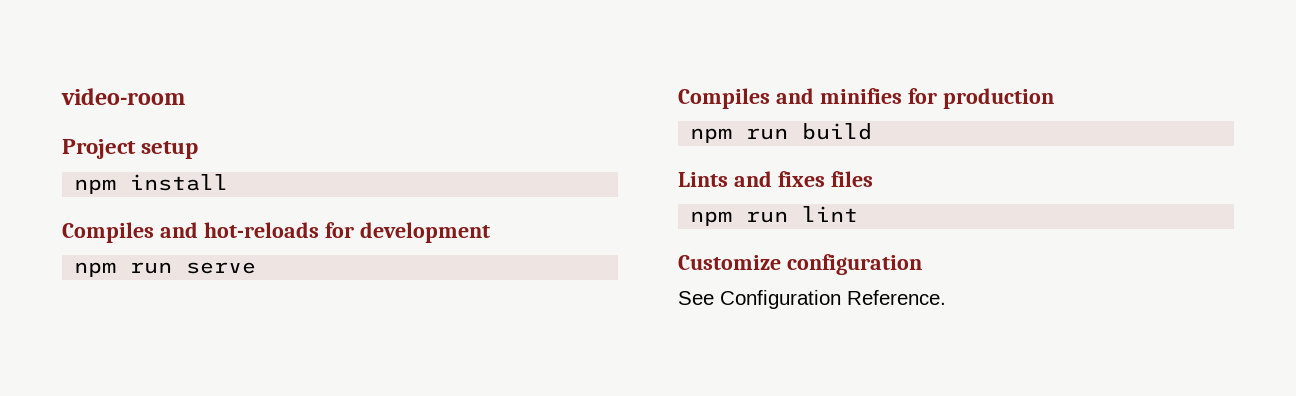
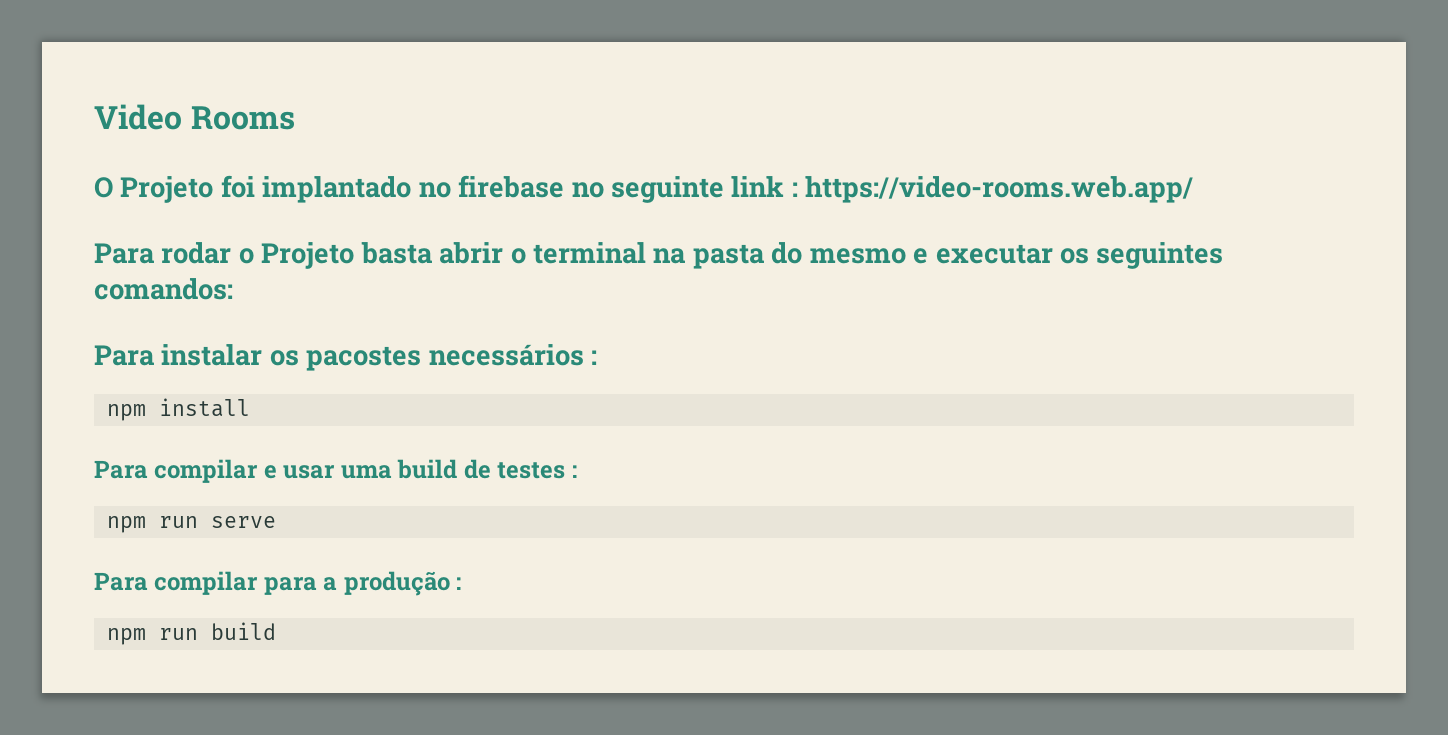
[61,88,185,105] [62,139,199,159] [74,174,229,194] [62,222,490,243] [74,262,257,277] [678,88,1054,109] [690,123,873,143] [678,171,873,187] [690,206,859,226] [678,254,922,275] [678,290,946,309] video-room // Project setup // npm install // Compiles and hot-reloads for development // npm run serve // Compiles and minifies for production // npm run build // Lints and fixes files // npm run lint // Customize configuration // See Configuration Reference. -> [94,104,295,130] [94,175,1194,203] [94,242,1224,269] [94,278,233,300] [94,344,598,371] [106,398,250,421] [94,459,577,483] [106,516,276,533] [94,571,462,596] [106,622,276,645] Video Rooms // O Projeto foi implantado no firebase no seguinte link : https://video-rooms.web.app/ // Para rodar o Projeto basta abrir o terminal na pasta do mesmo e executar os seguintes comandos: // Para instalar os pacostes necessários : // npm install // Para compilar e usar uma build de testes : // npm run serve // Para compilar para a produção : // npm run build

